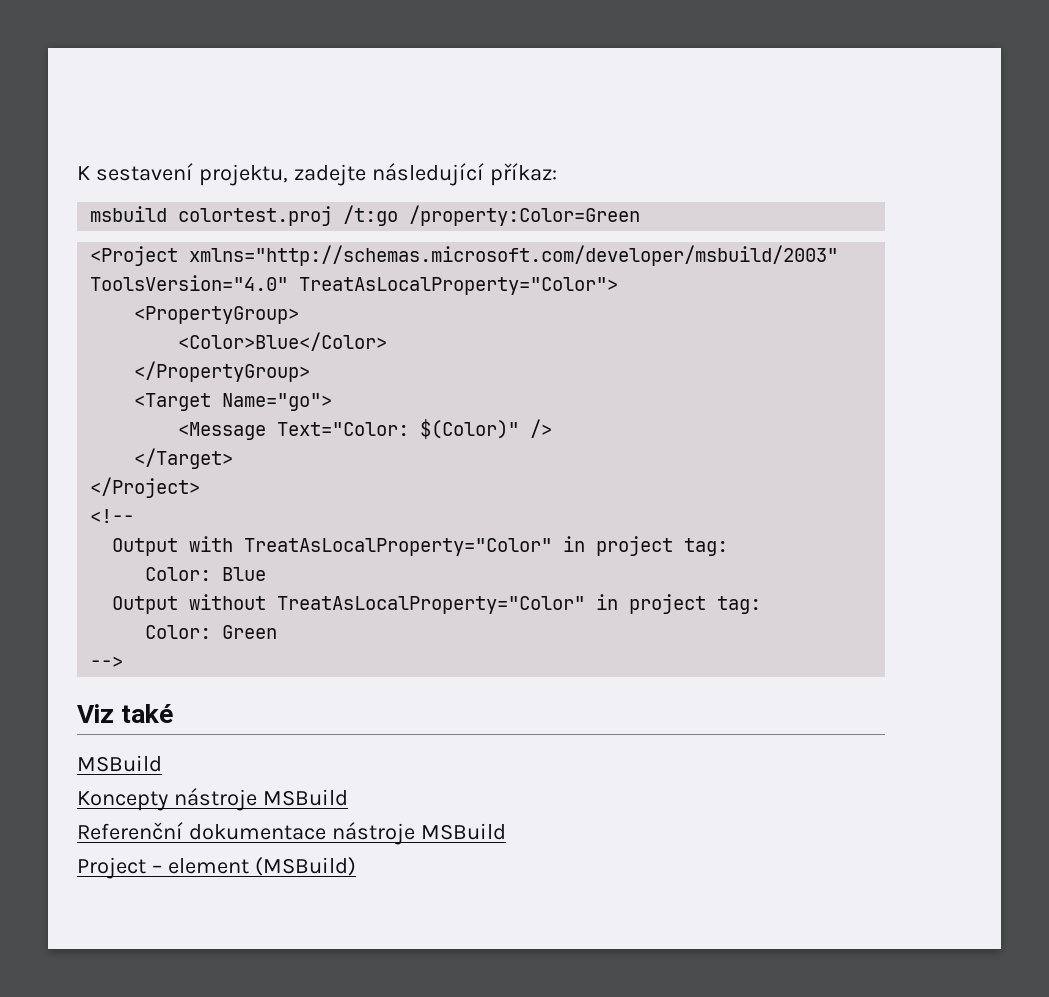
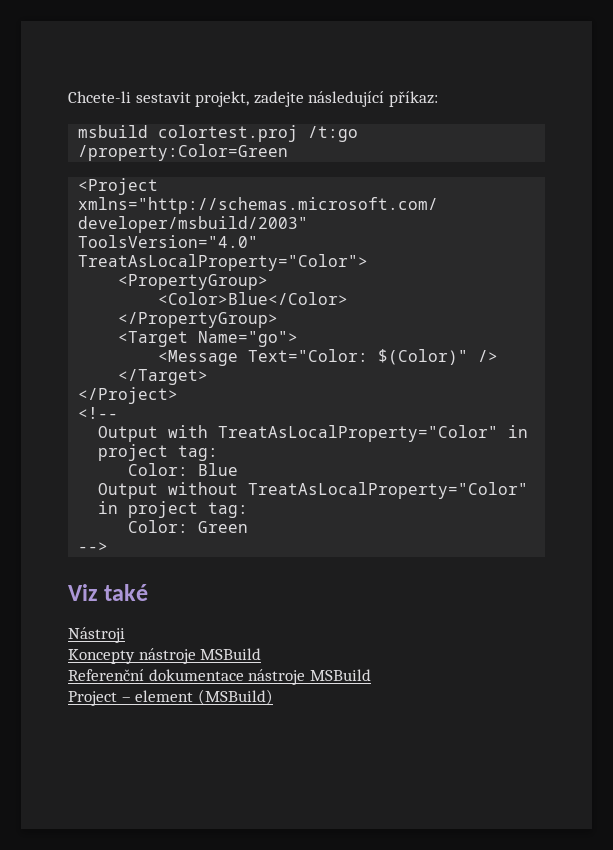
[77,163,288,186] K sestavení projektu, -> [68,91,250,107] Chcete-li sestavit projekt,
[77,755,162,772] MSBuild -> [68,627,125,643] Nástroji

